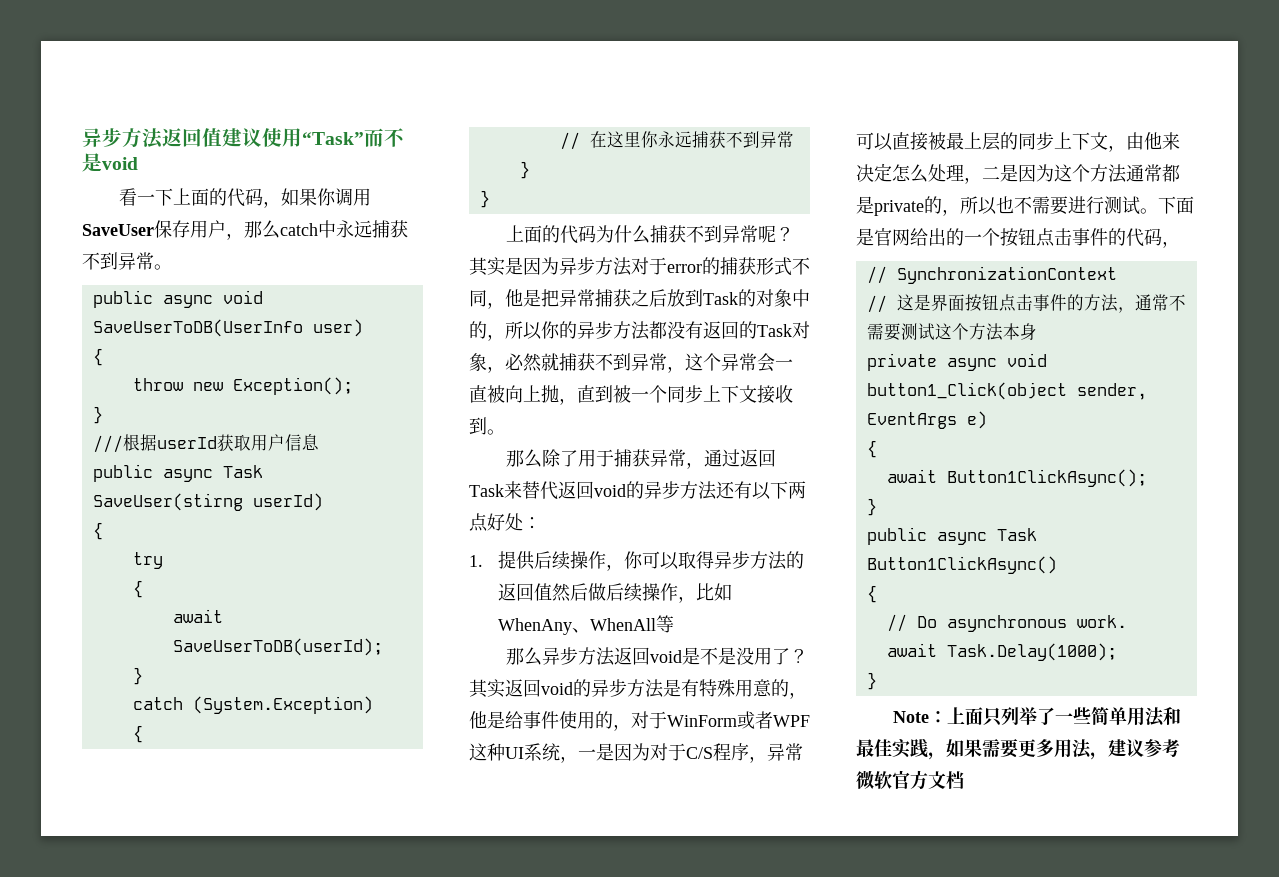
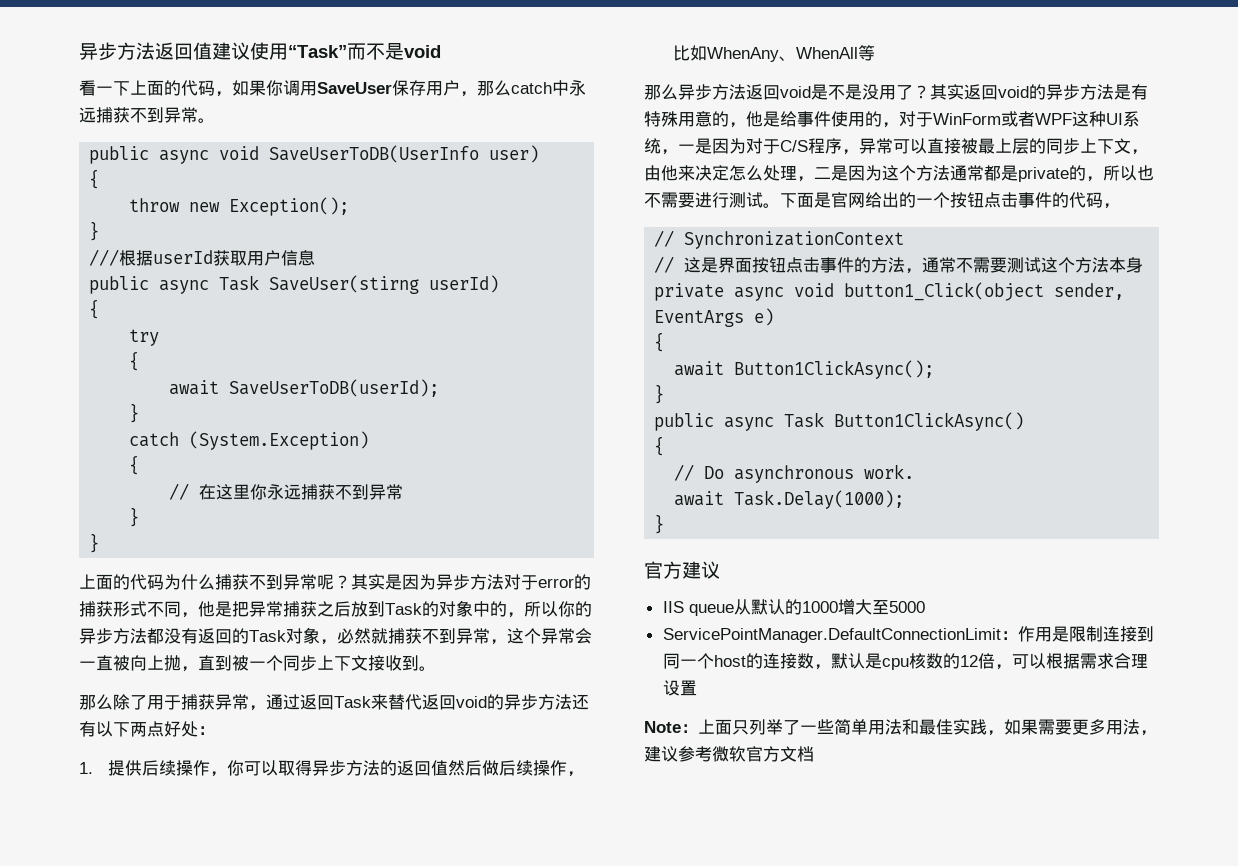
(877, 681) none -> [644,561,720,579] [662,599,925,616] [662,626,1154,643] [662,653,1148,670] [662,680,697,696] // 官方建议 // IIS queue从默认的1000增大至5000 // ServicePointManager.DefaultConnectionLimit：作用是限制连接到同一个host的连接数，默认是cpu核数的12倍，可以根据需求合理设置

